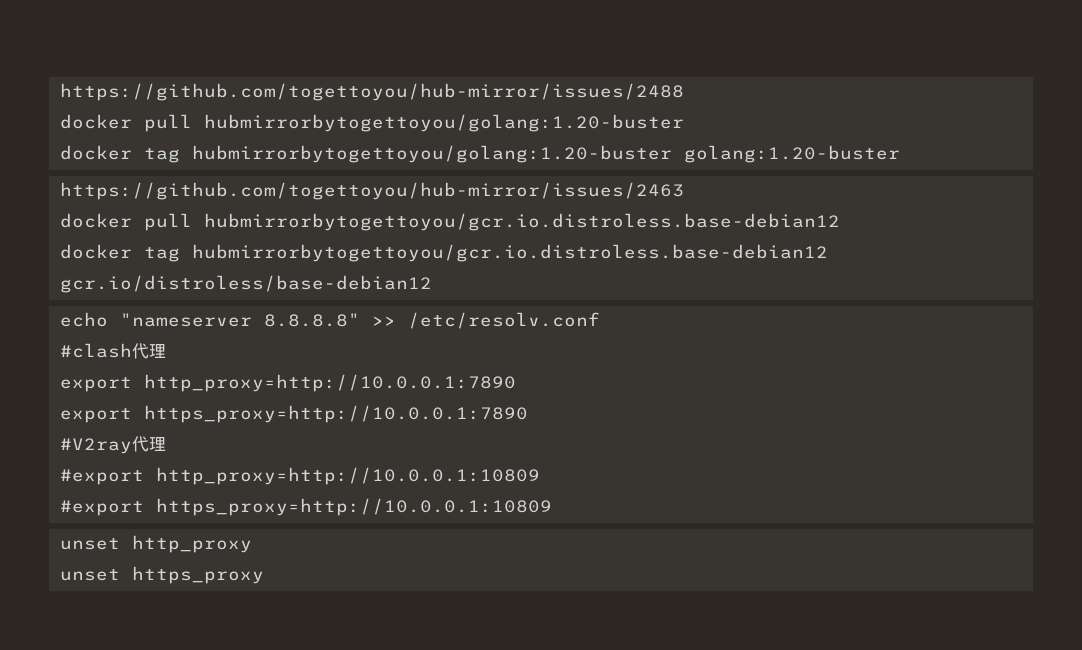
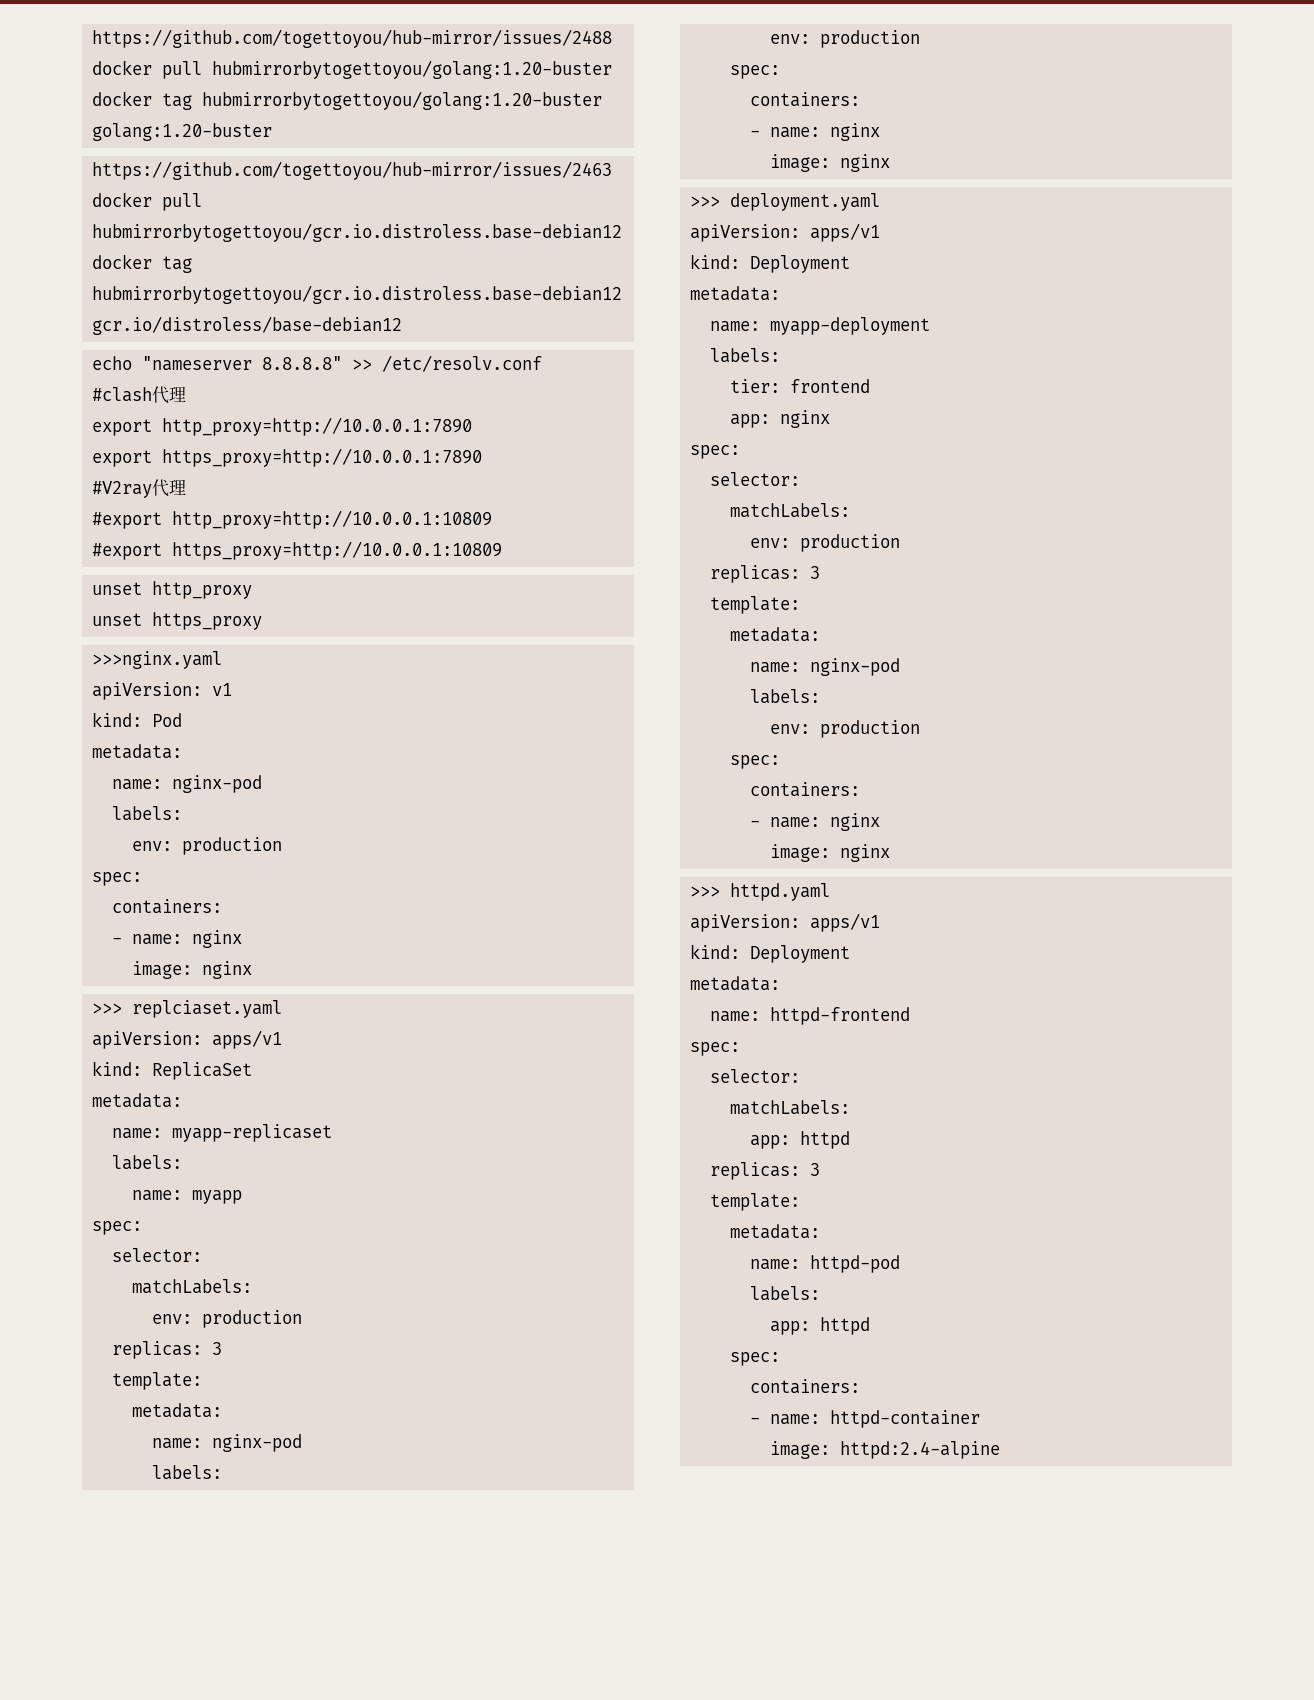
(264, 575) none -> [92,651,223,669] [92,682,233,700] [92,712,183,727] [92,744,183,759] [112,775,263,793] [112,806,183,821] [132,837,283,855] [92,872,143,886] [112,899,223,914] [112,930,243,948] [132,961,253,979] [92,1000,283,1018] [92,1030,283,1049] [92,1061,253,1080] [92,1093,183,1108] [112,1124,333,1142] [112,1155,183,1170] [132,1190,243,1204] [92,1221,143,1235] [112,1248,203,1262] [132,1279,253,1294] [152,1310,303,1328] [112,1341,223,1359] [112,1372,203,1390] [132,1403,223,1418] [152,1434,303,1452] [152,1465,223,1480] [770,30,921,48] [730,65,781,79] [750,92,861,107] [750,123,881,141] [770,154,891,172] [690,193,881,211] [690,223,881,242] [690,254,851,273] [690,286,781,301] [710,317,931,335] [710,348,781,363] [730,379,871,393] [730,410,831,428] [690,445,741,459] [710,472,801,486] [730,503,851,518] [750,534,901,552] [710,565,821,583] [710,596,801,614] [730,627,821,642] [750,658,901,676] [750,689,821,704] [770,720,921,738] [730,755,781,769] [750,782,861,797] [750,813,881,831] [770,844,891,862] [690,883,831,901] [690,913,881,932] [690,944,851,963] [690,976,781,991] [710,1007,911,1025] [690,1042,741,1056] [710,1069,801,1083] [730,1100,851,1115] [750,1131,851,1149] [710,1162,821,1180] [710,1193,801,1211] [730,1224,821,1239] [750,1255,901,1273] [750,1286,821,1301] [770,1317,871,1335] [730,1352,781,1366] [750,1379,861,1394] [750,1410,981,1428] [770,1441,1001,1459] // >>>nginx.yaml // apiVersion: v1 // kind: Pod // metadata: // name: nginx-pod // labels: // env: production // spec: // containers: // - name: nginx // image: nginx // >>> replciaset.yaml // apiVersion: apps/v1 // kind: ReplicaSet // metadata: // name: myapp-replicaset // labels: // name: myapp // spec: // selector: // matchLabels: // env: production // replicas: 3 // template: // metadata: // name: nginx-pod // labels: // env: production // spec: // containers: // - name: nginx // image: nginx // >>> deployment.yaml // apiVersion: apps/v1 // kind: Deployment // metadata: // name: myapp-deployment // labels: // tier: frontend // app: nginx // spec: // selector: // matchLabels: // env: production // replicas: 3 // template: // metadata: // name: nginx-pod // labels: // env: production // spec: // containers: // - name: nginx // image: nginx // >>> httpd.yaml // apiVersion: apps/v1 // kind: Deployment // metadata: // name: httpd-frontend // spec: // selector: // matchLabels: // app: httpd // replicas: 3 // template: // metadata: // name: httpd-pod // labels: // app: httpd // spec: // containers: // - name: httpd-container // image: httpd:2.4-alpine

